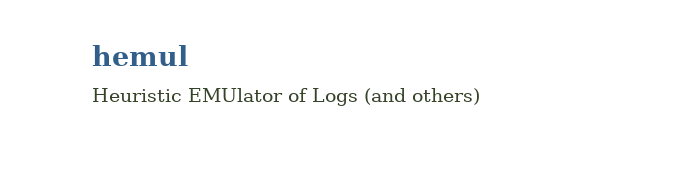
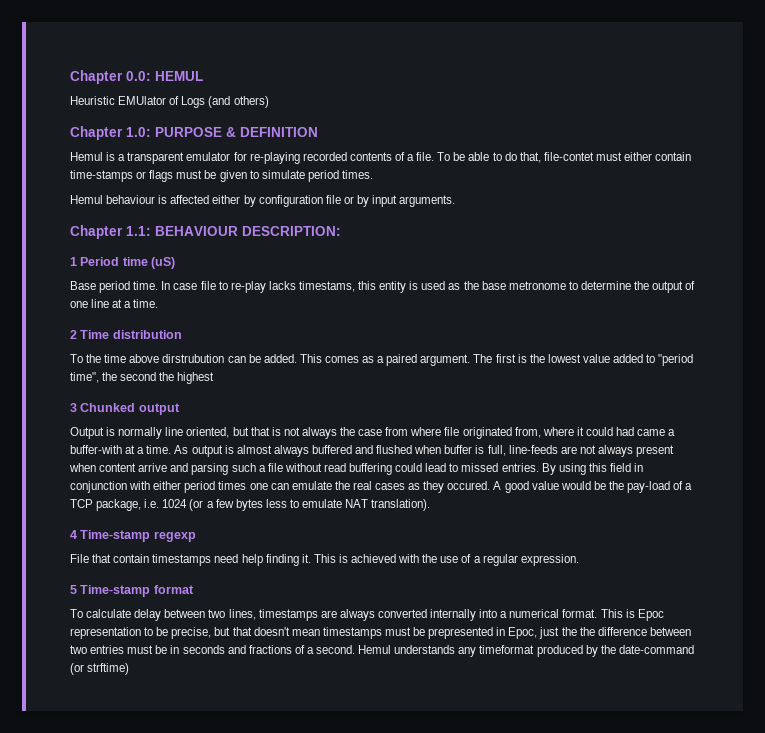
[92,45,188,66] hemul -> [70,70,203,84] Chapter 0.0: HEMUL
(480, 96) none -> [70,126,318,140] [70,152,692,164] [70,170,373,182] [70,195,456,207] [70,225,341,239] [70,257,176,269] [70,281,696,293] [70,299,159,308] [70,330,182,339] [70,354,694,366] [70,372,215,384] [70,403,180,415] [70,427,676,439] [70,445,675,457] [69,463,644,475] [70,481,693,493] [70,499,431,511] [70,530,196,542] [70,554,579,566] [70,585,194,597] [70,609,664,621] [70,627,691,639] [70,645,694,657] [70,663,130,675] // Chapter 1.0: PURPOSE & DEFINITION // Hemul is a transparent emulator for re-playing recorded contents of a file. To be able to do that, file-contet must either contain time-stamps or flags must be given to simulate period times. // Hemul behaviour is affected either by configuration file or by input arguments. // Chapter 1.1: BEHAVIOUR DESCRIPTION: // 1 Period time (uS) // Base period time. In case file to re-play lacks timestams, this entity is used as the base metronome to determine the output of one line at a time. // 2 Time distribution // To the time above dirstrubution can be added. This comes as a paired argument. The first is the lowest value added to "period time", the second the highest // 3 Chunked output // Output is normally line oriented, but that is not always the case from where file originated from, where it could had came a buffer-with at a time. As output is almost always buffered and flushed when buffer is full, line-feeds are not always present when content arrive and parsing such a file without read buffering could lead to missed entries. By using this field in conjunction with either period times one can emulate the real cases as they occured. A good value would be the pay-load of a TCP package, i.e. 1024 (or a few bytes less to emulate NAT translation). // 4 Time-stamp regexp // File that contain timestamps need help finding it. This is achieved with the use of a regular expression. // 5 Time-stamp format // To calculate delay between two lines, timestamps are always converted internally into a numerical format. This is Epoc representation to be precise, but that doesn't mean timestamps must be prepresented in Epoc, just the the difference between two entries must be in seconds and fractions of a second. Hemul understands any timeformat produced by the date-command (or strftime)

